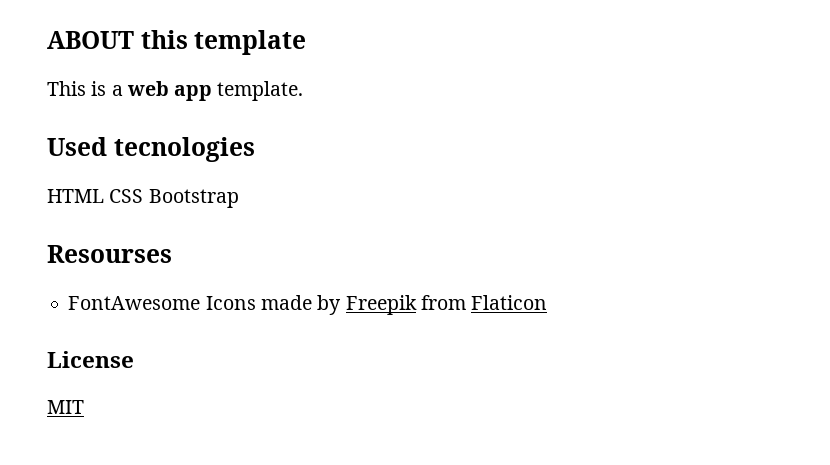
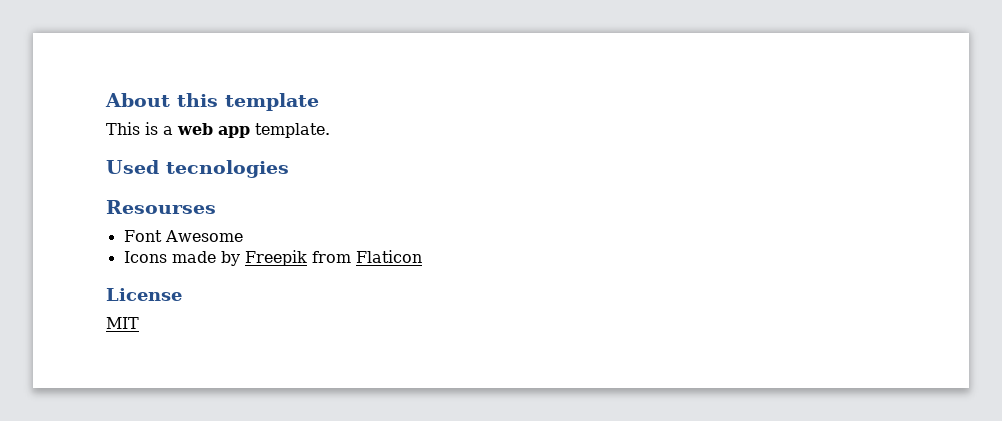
[47,31,134,49] ABOUT -> [105,93,170,107] About
[47,189,239,208] // HTML CSS Bootstrap -> (289, 169) none
[68,296,201,310] FontAwesome -> [123,230,243,242] Font Awesome //

